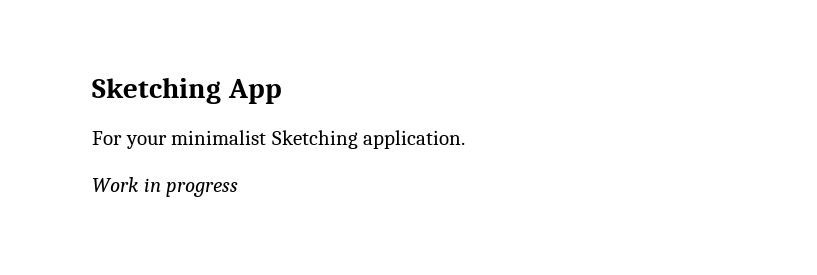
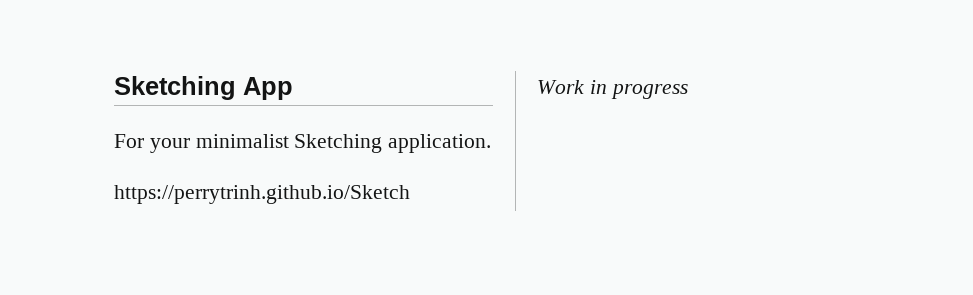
(466, 139) none -> [114,185,410,204] // https://perrytrinh.github.io/Sketch

